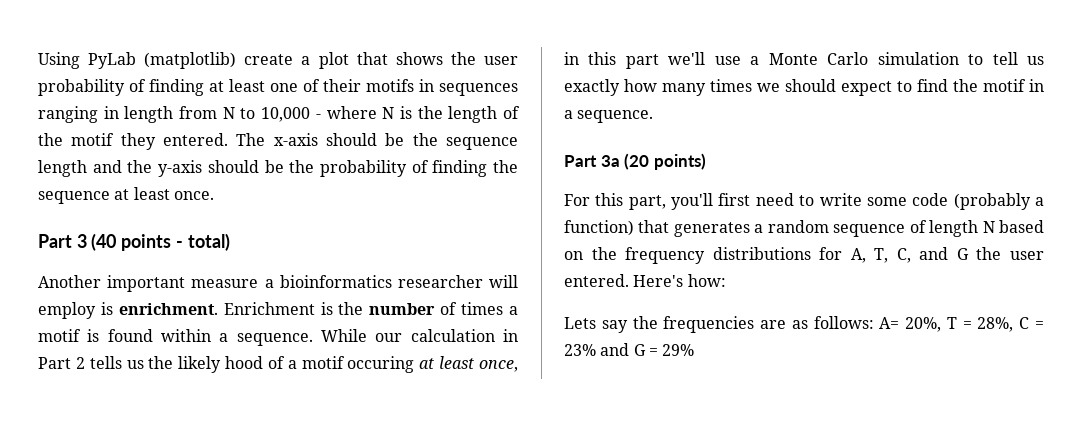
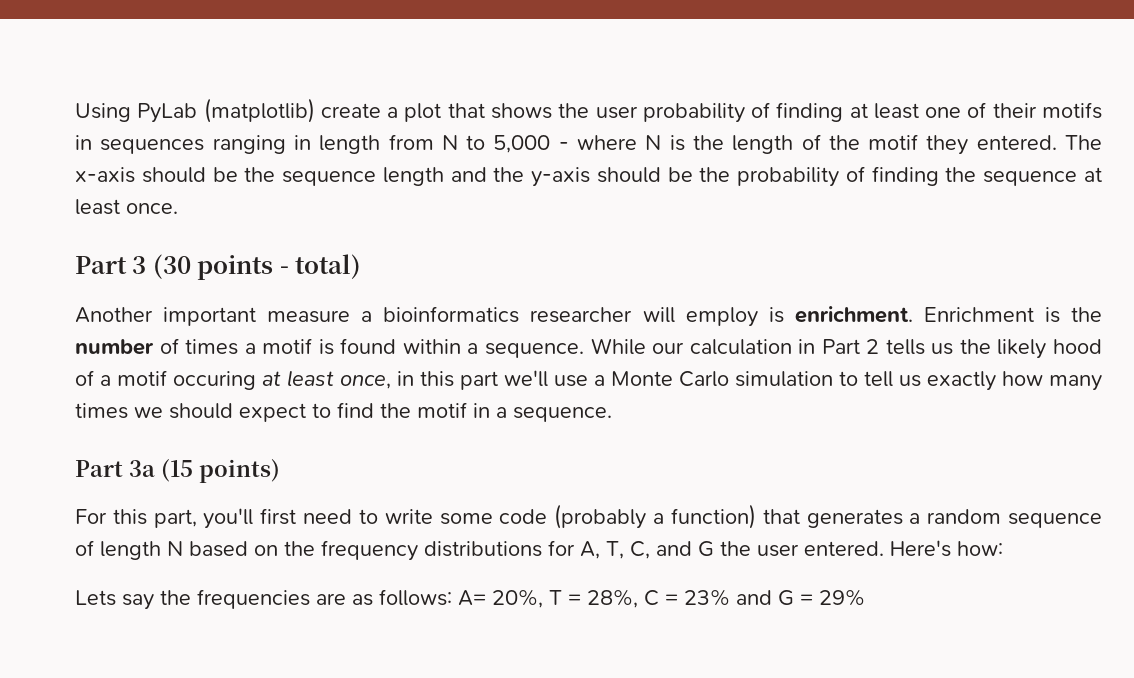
[261,107,311,122] 10,000 -> [493,135,551,153] 5,000
[91,233,117,251] (40 -> [152,254,191,279] (30
[624,153,650,170] (20 -> [161,459,193,482] (15

